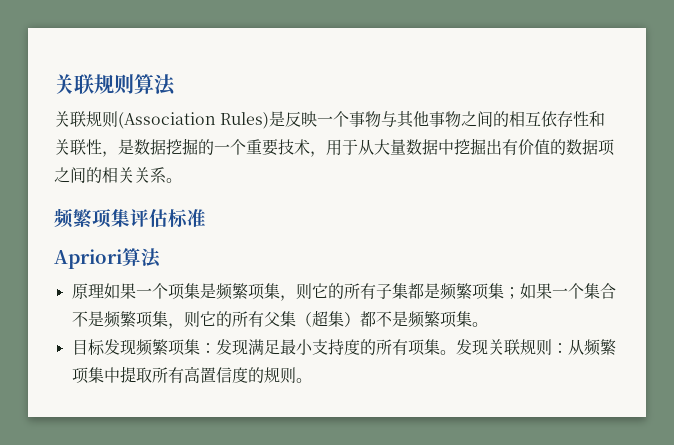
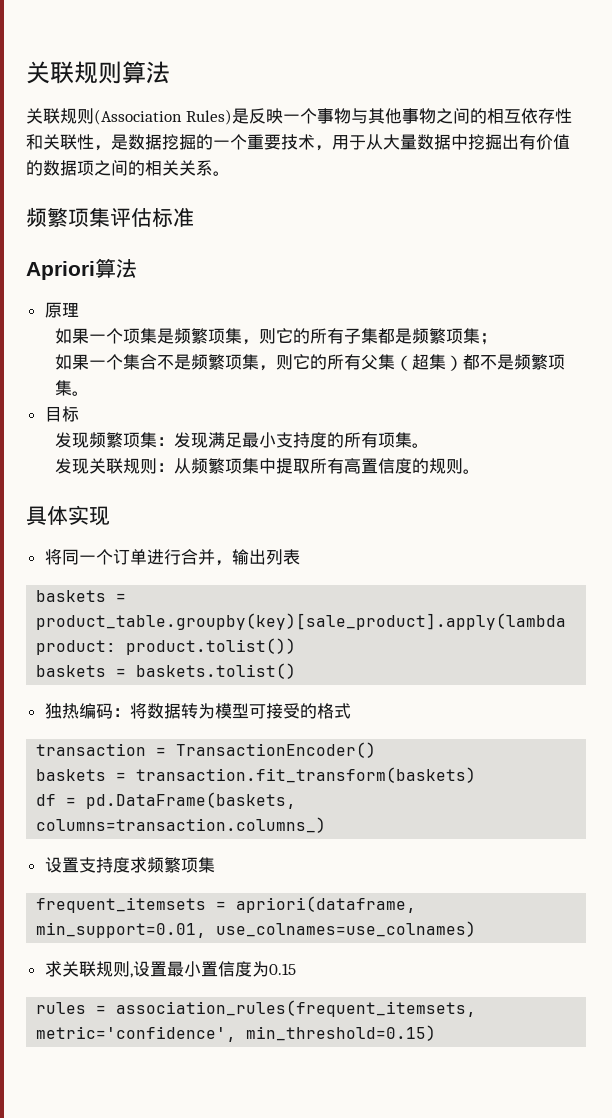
(104, 290) none -> (79, 309) //
(520, 293) none -> (498, 339) //
(105, 347) none -> (79, 414) //
(456, 352) none -> (430, 445) //
(312, 380) none -> [26,505,110,526] [44,549,300,566] [36,590,127,602] [36,613,567,630] [36,638,297,655] [36,663,297,679] [44,703,351,719] [36,742,377,758] [36,767,477,783] [36,792,297,809] [36,817,327,833] [44,857,215,873] [36,896,417,913] [36,921,477,938] [44,961,296,978] [36,1000,477,1017] [36,1025,437,1042] // 具体实现 // 将同一个订单进行合并，输出列表 // baskets = product_table.groupby(key)[sale_product].apply(lambda product: product.tolist()) // baskets = baskets.tolist() // 独热编码：将数据转为模型可接受的格式 // transaction = TransactionEncoder() // baskets = transaction.fit_transform(baskets) // df = pd.DataFrame(baskets, columns=transaction.columns_) // 设置支持度求频繁项集 // frequent_itemsets = apriori(dataframe, min_support=0.01, use_colnames=use_colnames) // 求关联规则,设置最小置信度为0.15 // rules = association_rules(frequent_itemsets, metric='confidence', min_threshold=0.15)

